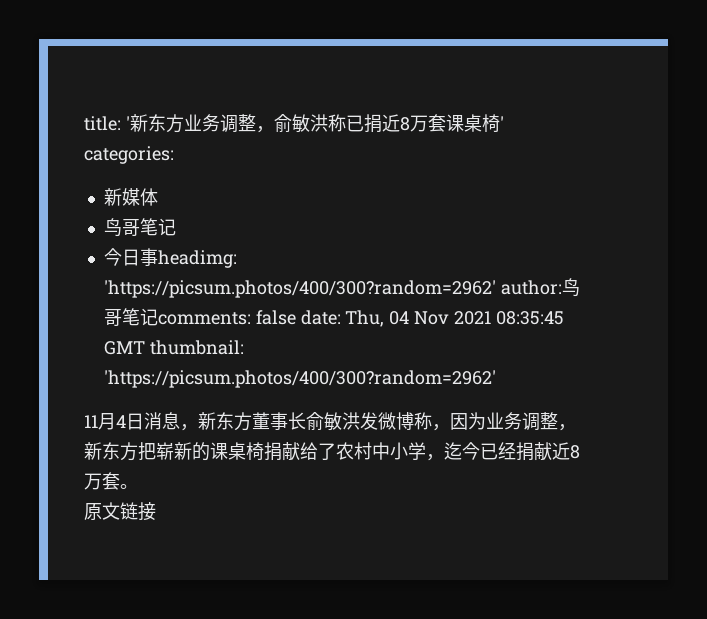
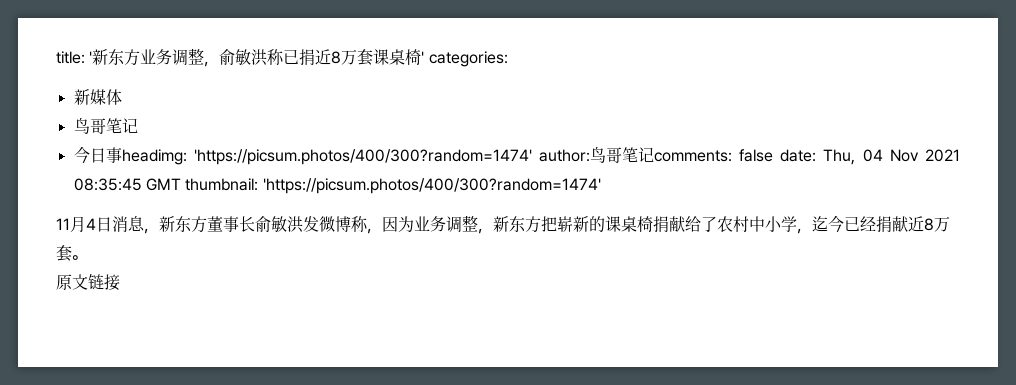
[103,280,496,298] 'https://picsum.photos/400/300?random=2962' -> [193,149,532,165] 'https://picsum.photos/400/300?random=1474'
[103,370,496,388] 'https://picsum.photos/400/300?random=2962' -> [262,178,601,194] 'https://picsum.photos/400/300?random=1474'

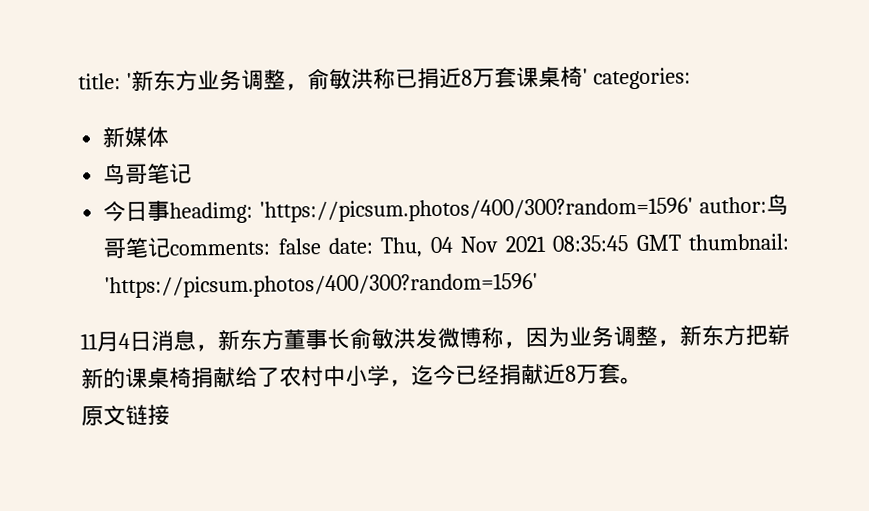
[193,149,532,165] 'https://picsum.photos/400/300?random=1474' -> [259,197,694,223] 'https://picsum.photos/400/300?random=1596'
[262,178,601,194] 'https://picsum.photos/400/300?random=1474' -> [104,272,539,299] 'https://picsum.photos/400/300?random=1596'

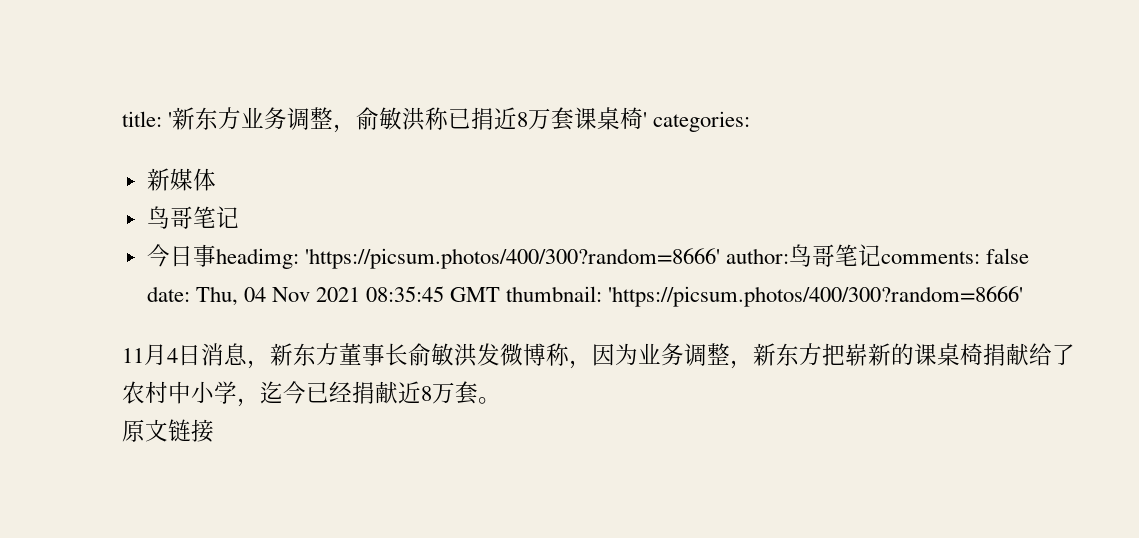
[259,197,694,223] 'https://picsum.photos/400/300?random=1596' -> [304,248,720,269] 'https://picsum.photos/400/300?random=8666'
[104,272,539,299] 'https://picsum.photos/400/300?random=1596' -> [608,286,1024,307] 'https://picsum.photos/400/300?random=8666'

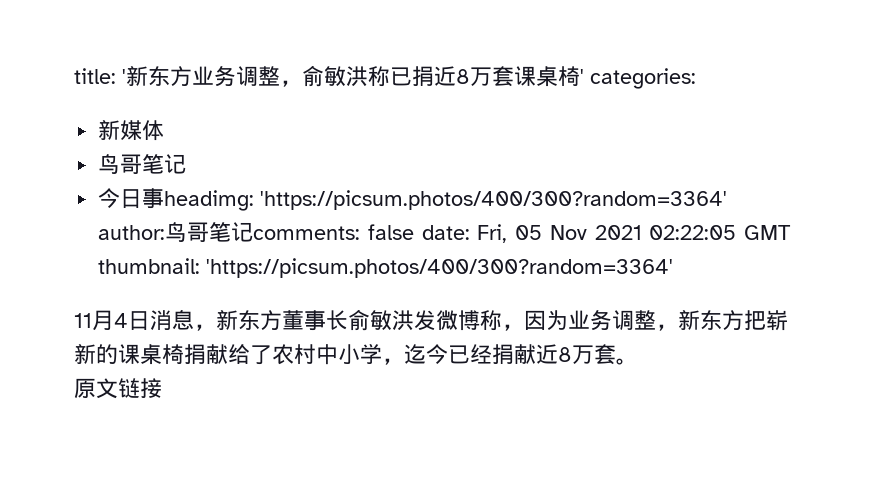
[304,248,720,269] 'https://picsum.photos/400/300?random=8666' -> [260,190,728,210] 'https://picsum.photos/400/300?random=3364'
[195,286,266,306] Thu, 04 -> [477,224,543,243] Fri, 05
[366,286,445,302] 08:35:45 -> [649,225,737,240] 02:22:05
[608,286,1024,307] 'https://picsum.photos/400/300?random=8666' -> [206,258,674,278] 'https://picsum.photos/400/300?random=3364'

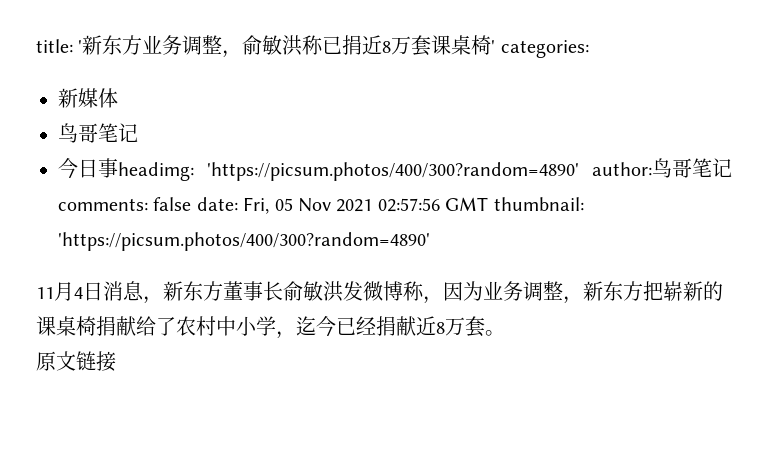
[260,190,728,210] 'https://picsum.photos/400/300?random=3364' -> [207,162,579,181] 'https://picsum.photos/400/300?random=4890'
[649,225,737,240] 02:22:05 -> [377,198,440,212] 02:57:56
[206,258,674,278] 'https://picsum.photos/400/300?random=3364' -> [58,232,430,251] 'https://picsum.photos/400/300?random=4890'

